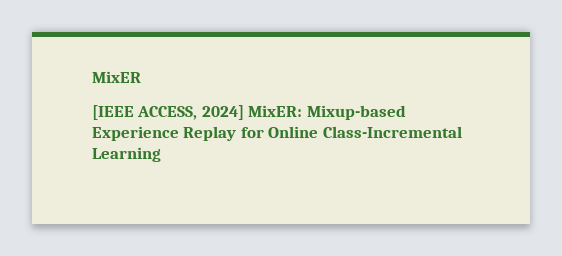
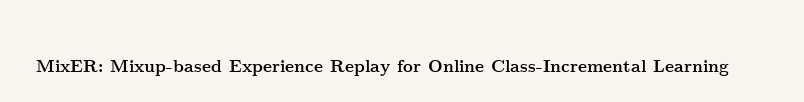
[92,71,141,83] [92,105,244,120] MixER // [IEEE ACCESS, 2024] -> (36, 65) none

